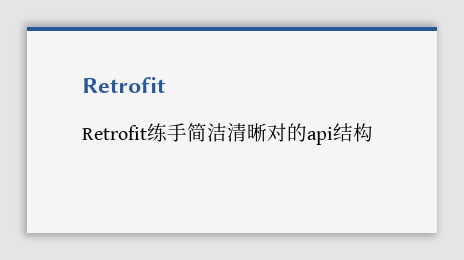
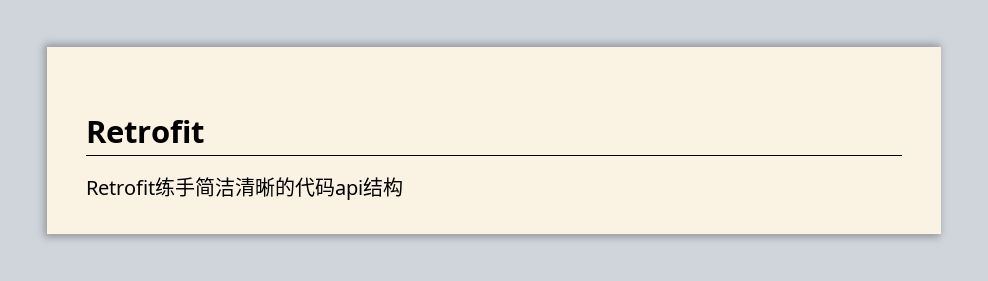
[267,123,307,142] 对的 -> [275,177,335,197] 的代码

